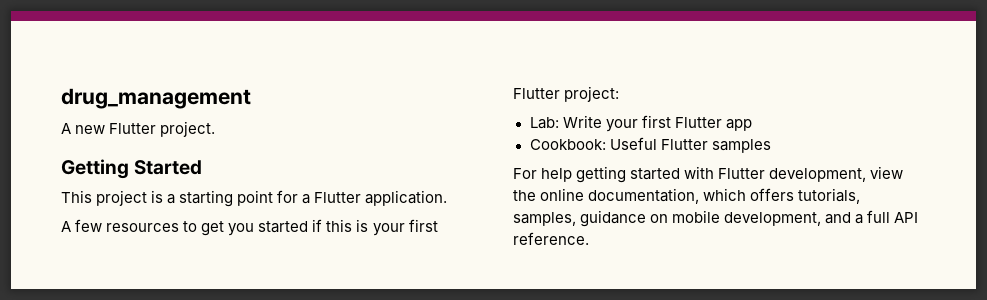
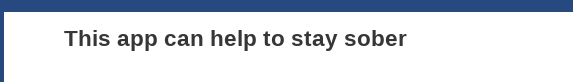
[61,88,251,109] [61,121,216,137] [61,159,203,179] [61,190,448,207] [61,219,438,236] [513,86,620,102] [529,115,752,132] [529,137,771,153] [513,166,904,183] [513,188,861,204] [513,210,919,227] [513,232,589,245] drug_management // A new Flutter project. // Getting Started // This project is a starting point for a Flutter application. // A few resources to get you started if this is your first Flutter project: // Lab: Write your first Flutter app // Cookbook: Useful Flutter samples // For help getting started with Flutter development, view the online documentation, which offers tutorials, samples, guidance on mobile development, and a full API reference. -> [64,30,408,51] This app can help to stay sober

